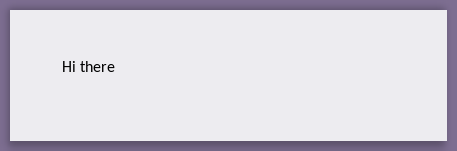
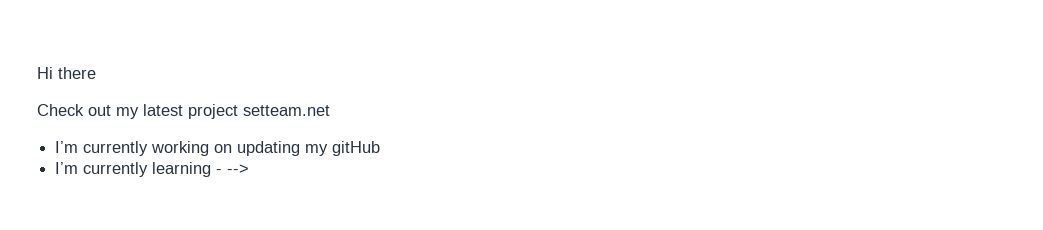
(116, 66) none -> [37,104,330,119] [55,141,381,156] [55,162,250,177] // Check out my latest project setteam.net // I’m currently working on updating my gitHub // I’m currently learning - -->

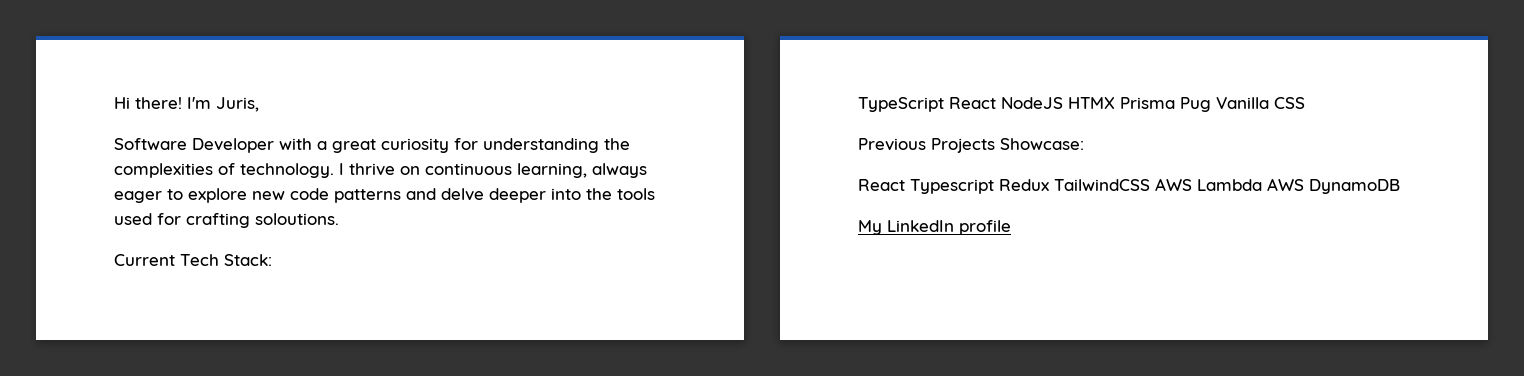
[58,67,96,79] [37,104,330,119] [55,141,381,156] [55,162,250,177] there // Check out my latest project setteam.net // I’m currently working on updating my gitHub // I’m currently learning - --> -> [135,97,259,112] [114,138,630,153] [114,163,647,178] [114,188,655,203] [114,213,339,228] [114,254,272,266] [858,97,1305,112] [858,138,1084,153] [858,178,1400,194] [858,220,1011,235] there! I'm Juris, // Software Developer with a great curiosity for understanding the complexities of technology. I thrive on continuous learning, always eager to explore new code patterns and delve deeper into the tools used for crafting soloutions. // Current Tech Stack: // TypeScript React NodeJS HTMX Prisma Pug Vanilla CSS // Previous Projects Showcase: // React Typescript Redux TailwindCSS AWS Lambda AWS DynamoDB // My LinkedIn profile

